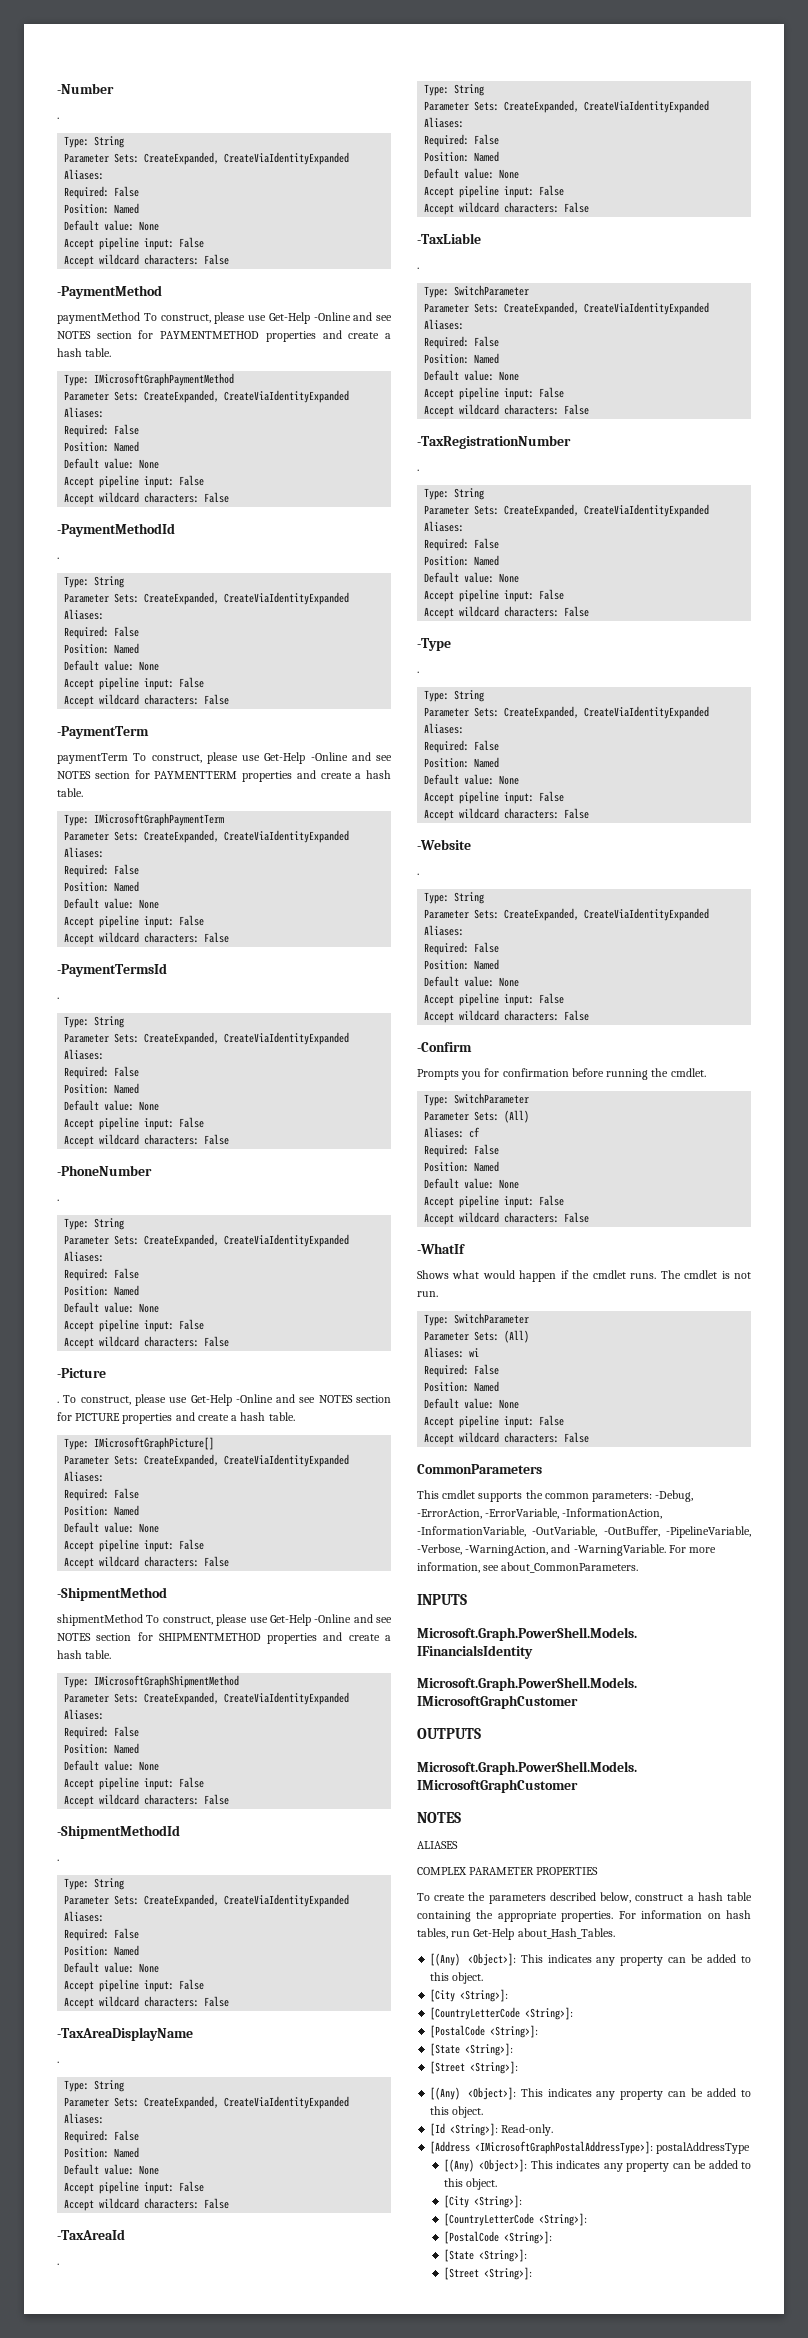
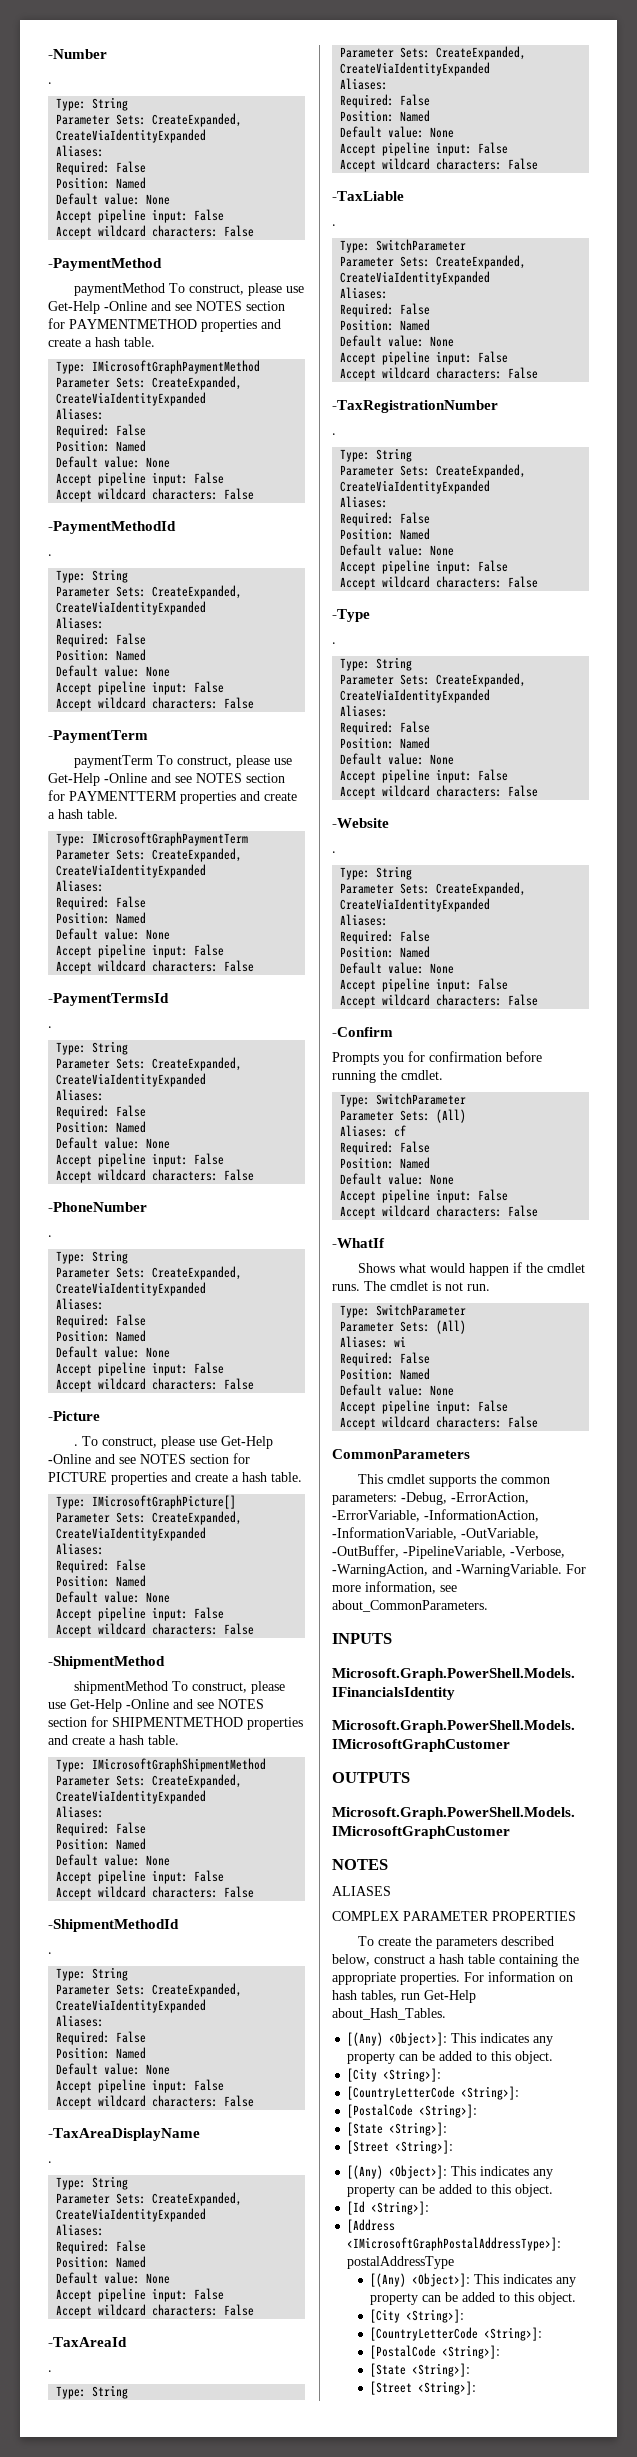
[501,2124,554,2136] Read-only. -> (430, 2208) none

